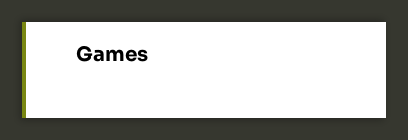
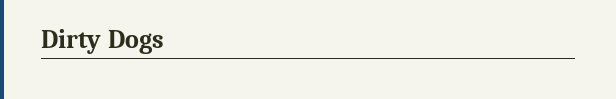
[76,45,148,62] Games -> [41,29,164,54] Dirty Dogs

